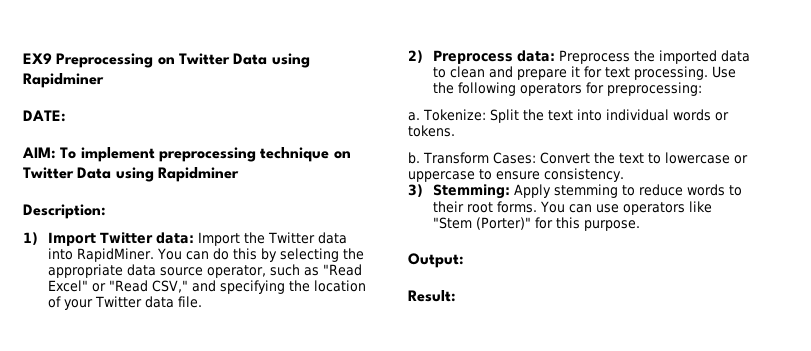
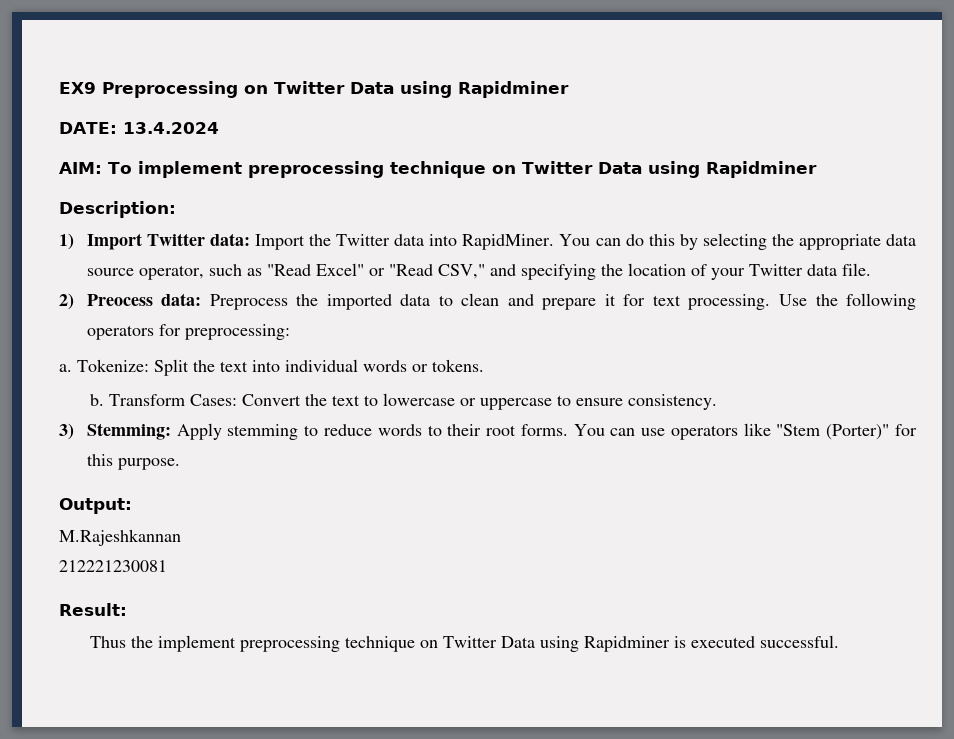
(66, 116) none -> [122,122,219,134] 13.4.2024
[433,50,514,64] Preprocess -> [86,294,153,306] Preocess
(464, 260) none -> [59,529,181,546] [59,560,167,572] // M.Rajeshkannan // 212221230081
(456, 296) none -> [89,635,839,652] // Thus the implement preprocessing technique on Twitter Data using Rapidminer is executed successful.

